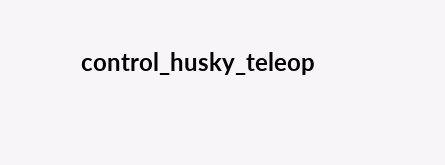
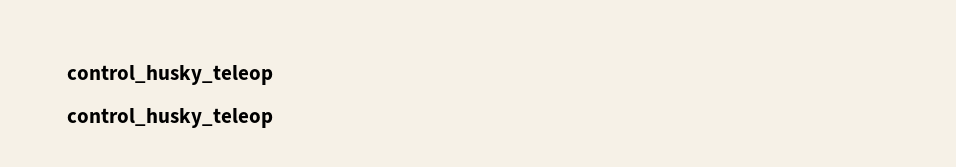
[81,52,315,75] control_husky_teleop -> [67,65,273,85] [67,108,273,128] control_husky_teleop // control_husky_teleop

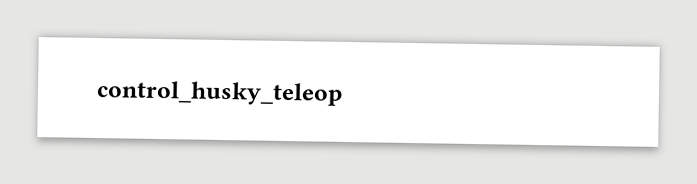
[67,65,273,85] [67,108,273,128] control_husky_teleop // control_husky_teleop -> [96,80,344,106] control_husky_teleop

